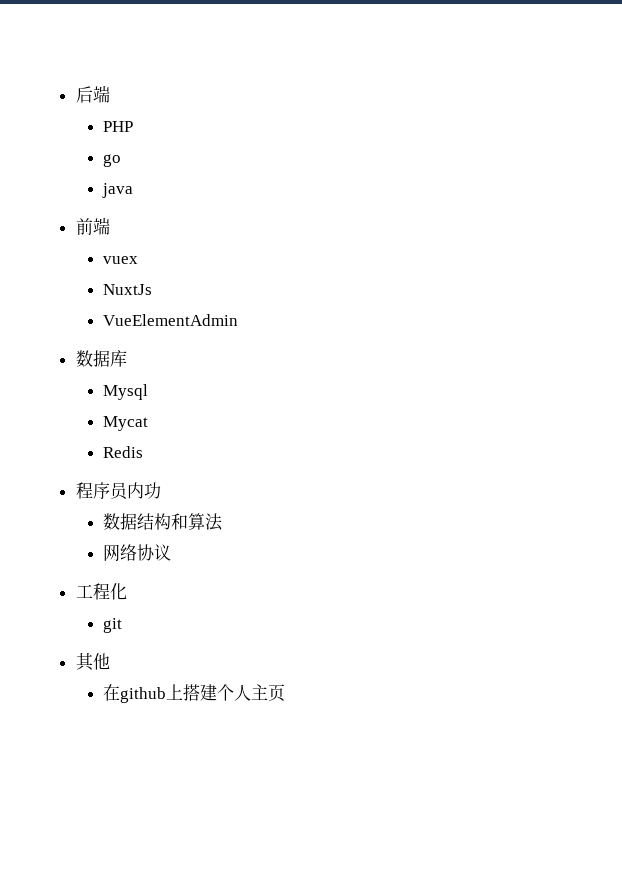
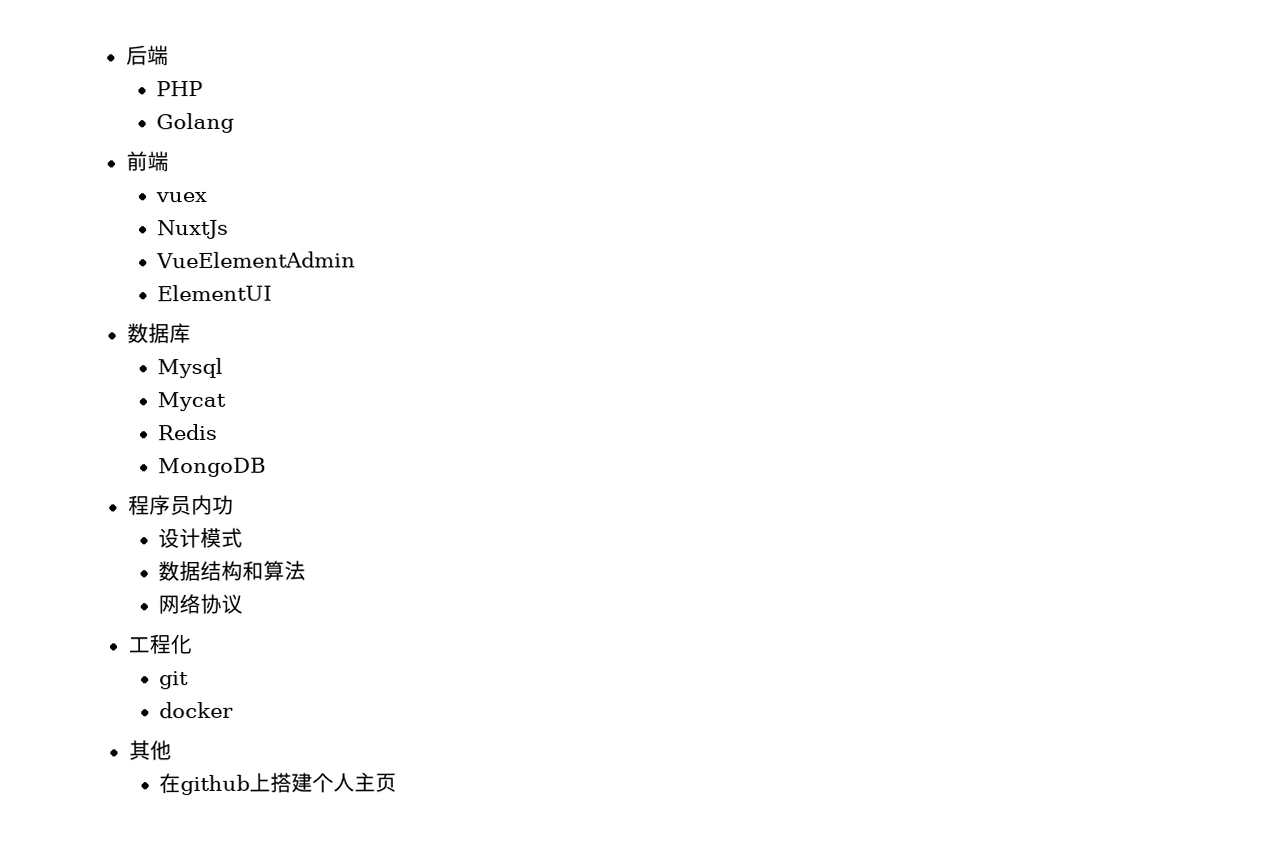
[103,154,122,167] [102,183,134,198] go // java -> [156,112,235,134] Golang
(239, 320) none -> [157,284,273,302] // ElementUI
(144, 452) none -> [158,457,267,478] // MongoDB
(161, 490) none -> [158,527,244,549] // 设计模式
(123, 625) none -> [159,701,235,719] // docker

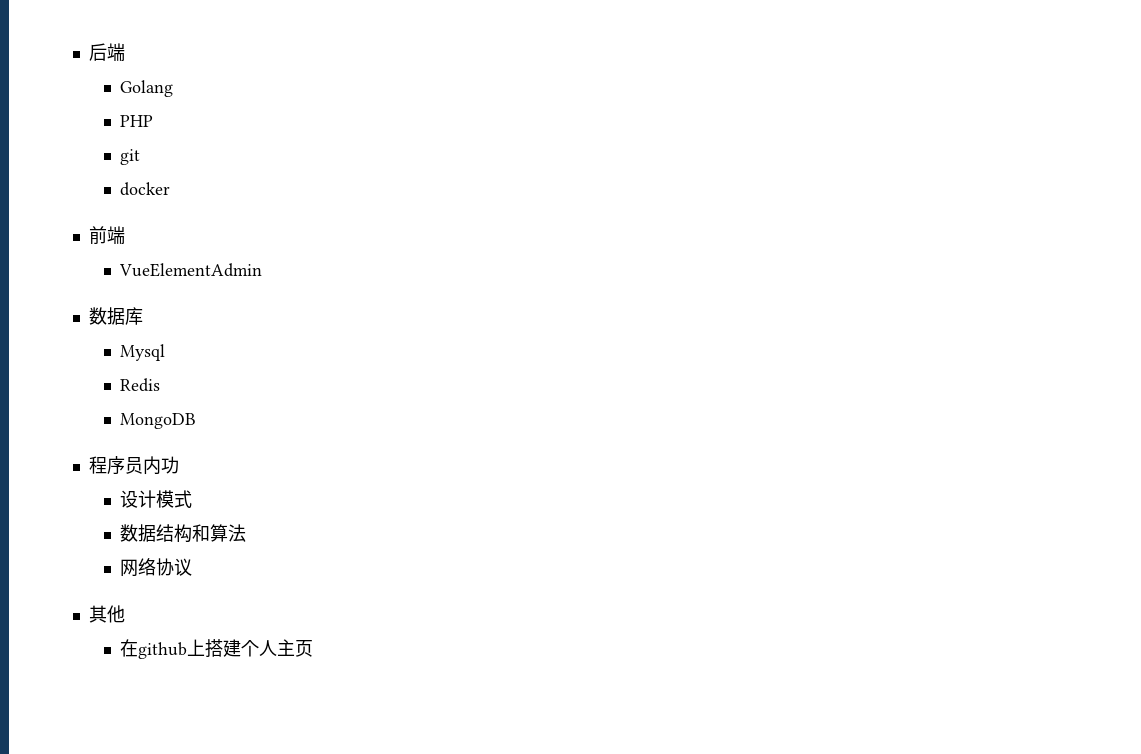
(169, 55) none -> [120,80,174,97] // Golang
[156,112,235,134] Golang -> [120,149,141,165] [120,182,171,196] git // docker
[155,191,208,203] [157,219,230,240] // vuex // NuxtJs -> (125, 235) none
[157,284,273,302] // ElementUI -> (263, 270) none
[157,391,227,412] // Mycat -> (166, 352) none
[127,634,193,655] [159,671,190,690] [159,701,235,719] // 工程化 // git // docker -> (193, 567) none

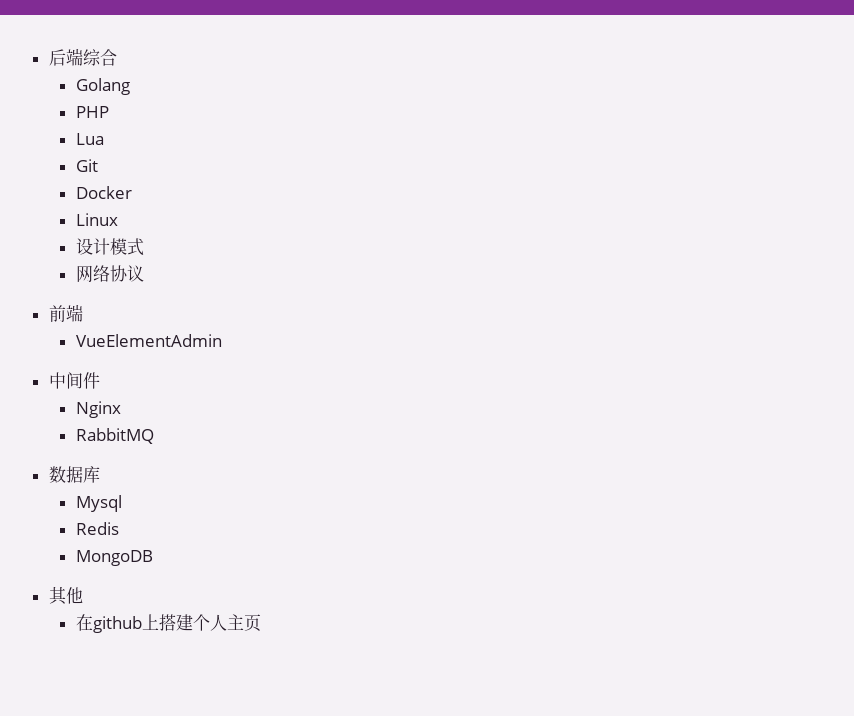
(125, 52) none -> [82,49,117,66] 综合
[120,149,141,165] [120,182,171,196] git // docker -> [75,133,104,145] [75,159,98,172] [75,186,132,199] [75,213,118,226] [75,238,144,256] [75,265,144,283] Lua // Git // Docker // Linux // 设计模式 // 网络协议
(263, 270) none -> [48,372,100,389] [75,401,121,418] [75,428,154,444] // 中间件 // Nginx // RabbitMQ
[88,456,179,475] [120,490,193,508] [120,524,247,543] [120,558,193,577] // 程序员内功 // 设计模式 // 数据结构和算法 // 网络协议 -> (153, 558) none

